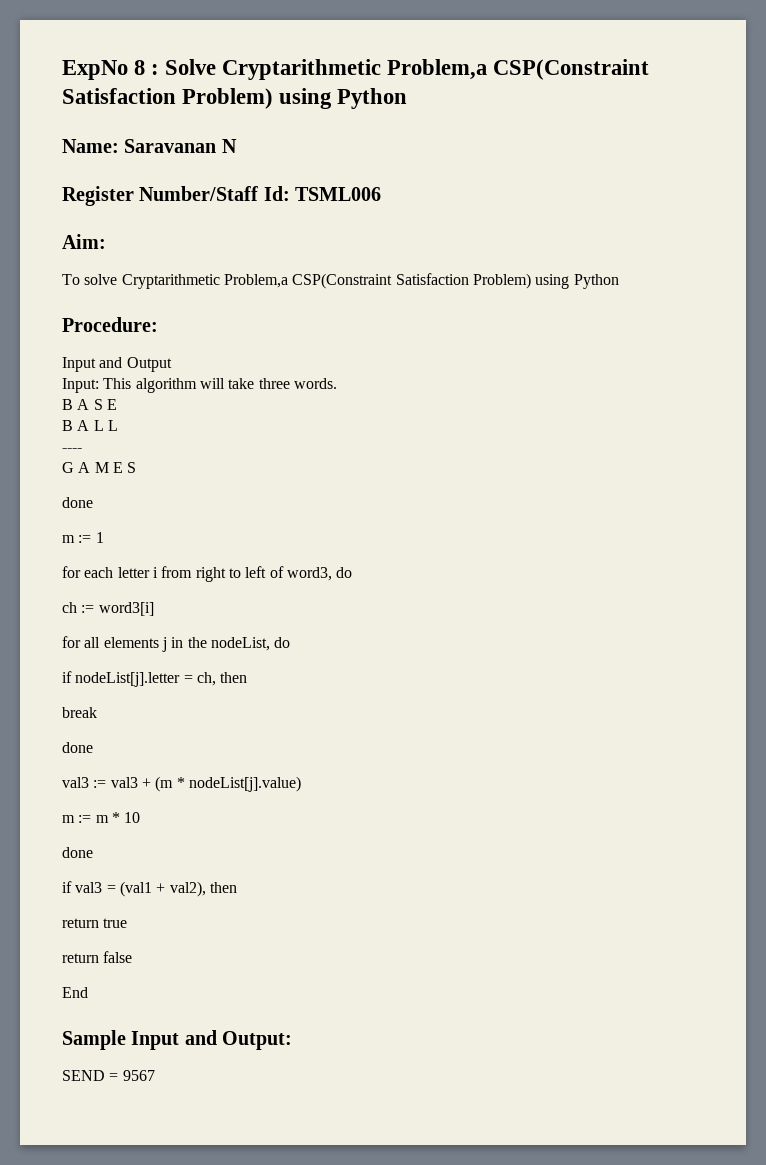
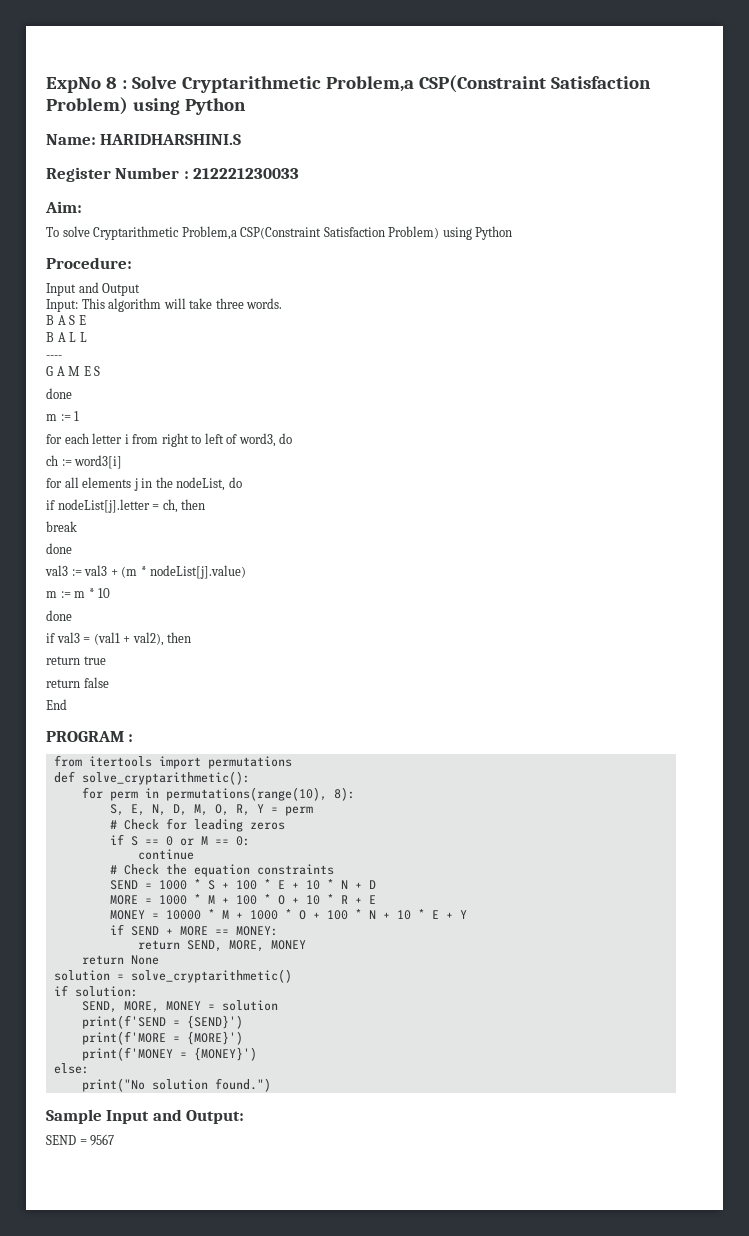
[124,139,237,153] Saravanan N -> [100,134,242,145] HARIDHARSHINI.S
[139,186,382,201] Number/Staff Id: TSML006 -> [115,167,300,179] Number : 212221230033
(88, 992) none -> [46,731,134,742] [53,755,292,769] [53,771,250,785] [81,787,355,801] [109,804,313,816] [109,818,285,832] [109,834,250,846] [137,849,194,860] [109,864,334,877] [109,879,376,890] [109,894,376,905] [109,909,467,920] [109,924,278,936] [137,940,306,952] [81,955,159,965] [53,969,292,983] [53,985,138,997] [81,1000,278,1013] [81,1015,243,1029] [81,1031,243,1045] [81,1047,257,1061] [53,1063,89,1074] [81,1078,271,1092] // PROGRAM : // from itertools import permutations // def solve_cryptarithmetic(): // for perm in permutations(range(10), 8): // S, E, N, D, M, O, R, Y = perm // # Check for leading zeros // if S == 0 or M == 0: // continue // # Check the equation constraints // SEND = 1000 * S + 100 * E + 10 * N + D // MORE = 1000 * M + 100 * O + 10 * R + E // MONEY = 10000 * M + 1000 * O + 100 * N + 10 * E + Y // if SEND + MORE == MONEY: // return SEND, MORE, MONEY // return None // solution = solve_cryptarithmetic() // if solution: // SEND, MORE, MONEY = solution // print(f'SEND = {SEND}') // print(f'MORE = {MORE}') // print(f'MONEY = {MONEY}') // else: // print("No solution found.")

